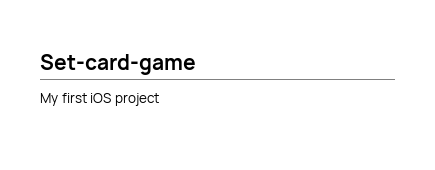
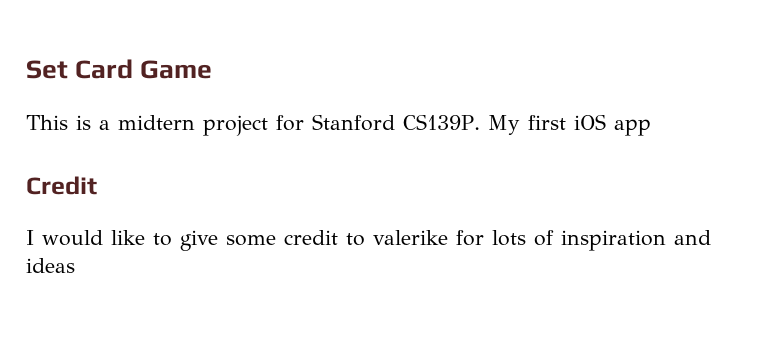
[40,54,196,75] [40,93,159,106] Set-card-game // My first iOS project -> [26,59,213,79] [26,114,651,136] [26,176,97,195] [26,230,711,251] [26,258,75,273] Set Card Game // This is a midtern project for Stanford CS139P. My first iOS app // Credit // I would like to give some credit to valerike for lots of inspiration and ideas

